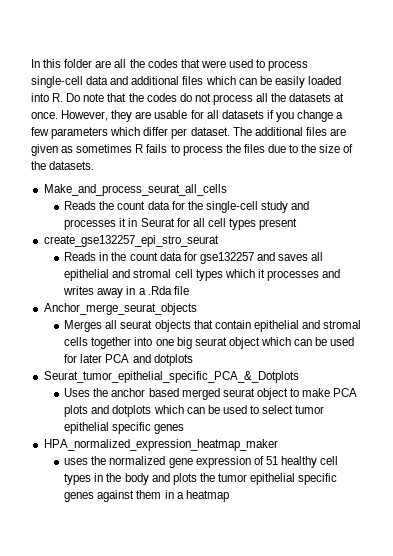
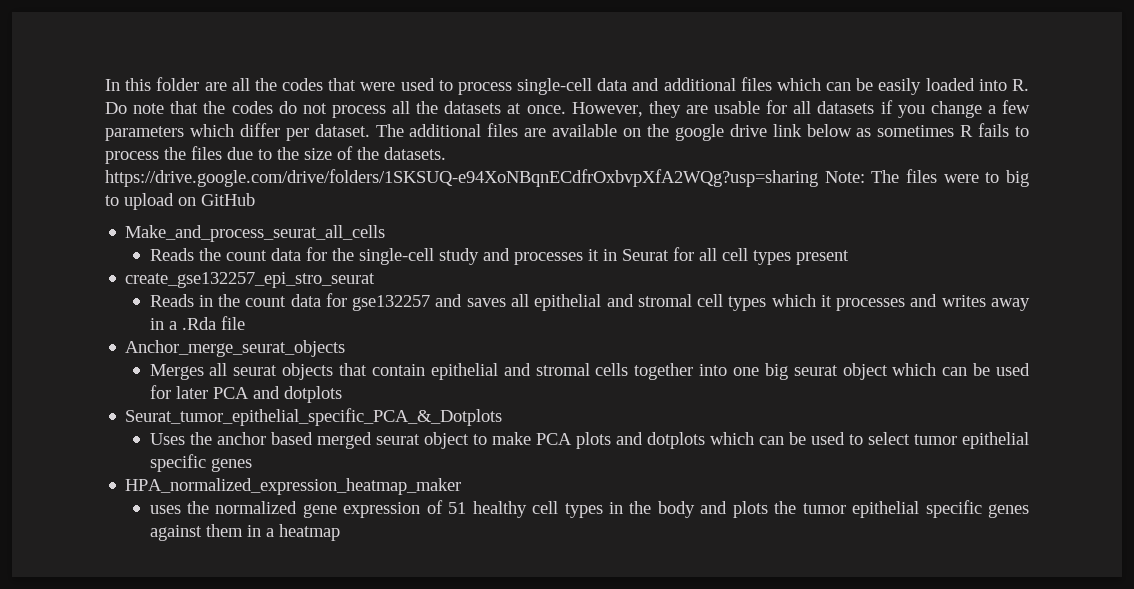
[31,144,58,156] given -> [552,124,852,141] available on the google drive link below
(95, 165) none -> [105,169,1029,187] [105,193,255,210] https://drive.google.com/drive/folders/1SKSUQ-e94XoNBqnECdfrOxbvpXfA2WQg?usp=sharing Note: The files were to big to upload on GitHub

